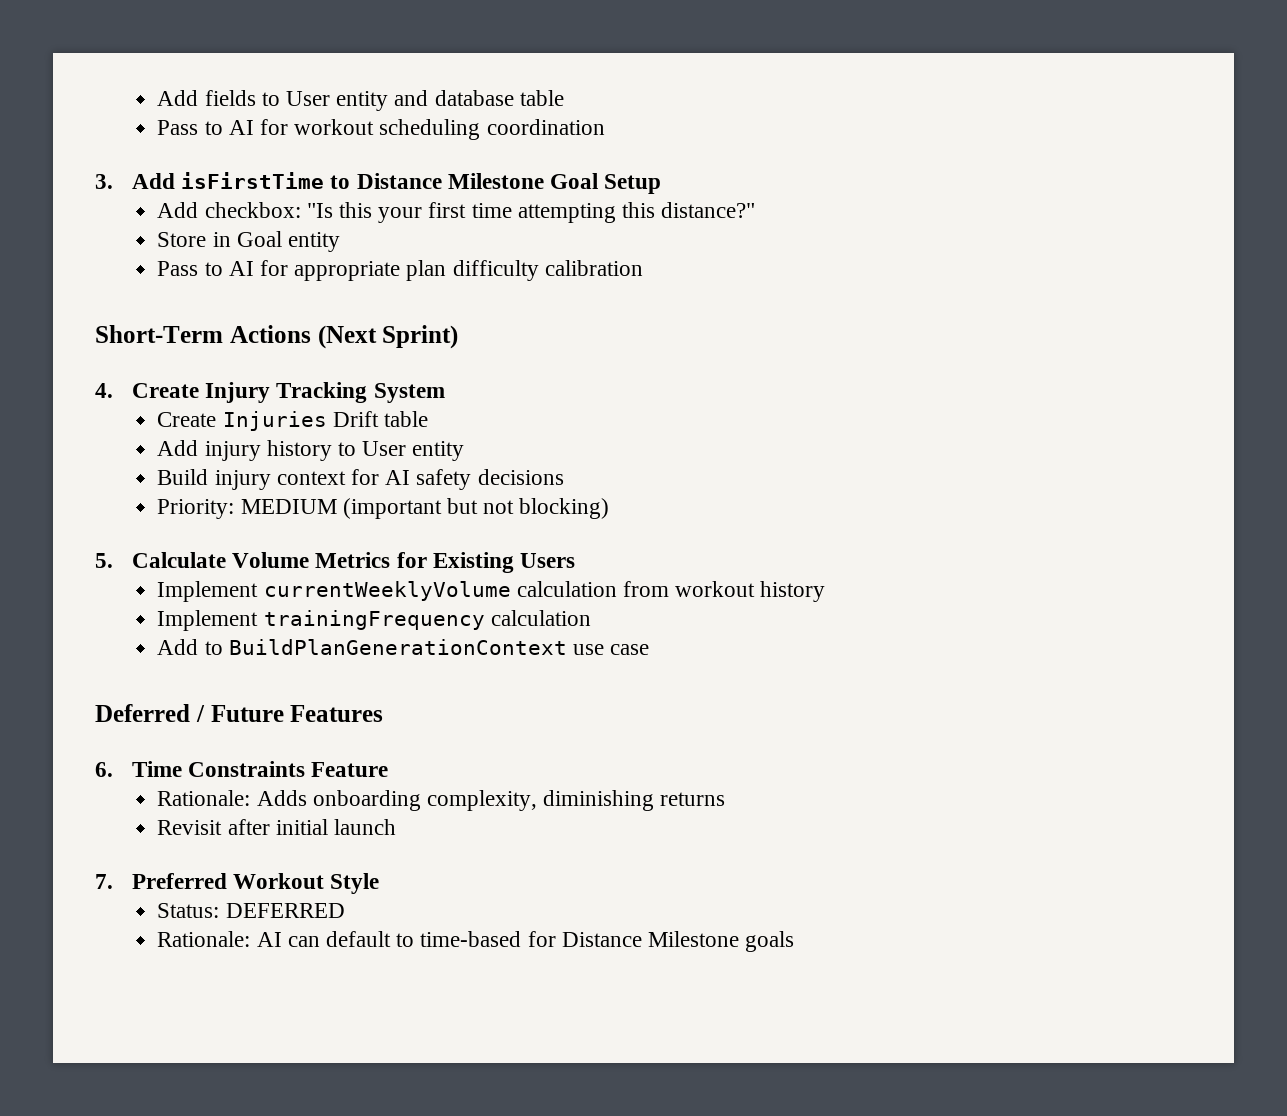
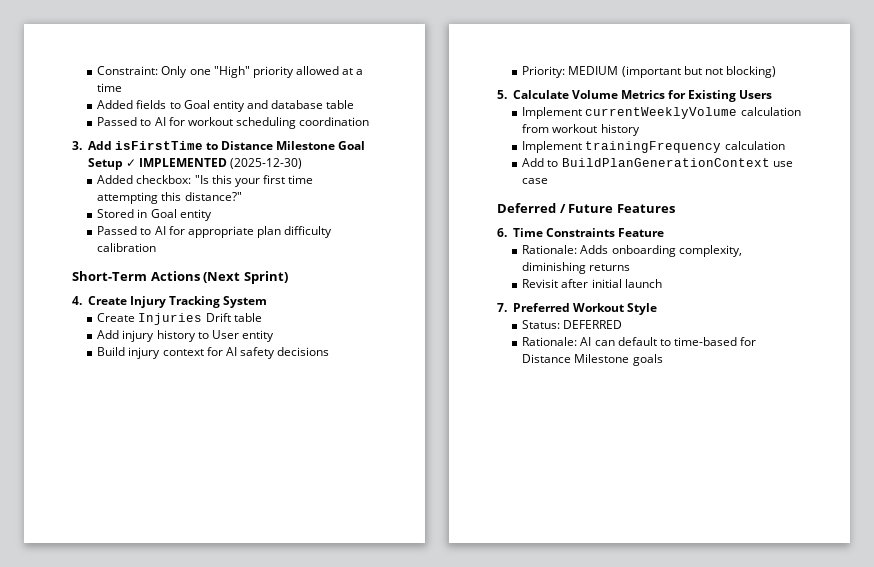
[157,90,199,106] Add -> [97,66,364,78] [97,83,123,92] [97,100,134,109] Constraint: Only one "High" priority allowed at a time // Added
[285,91,330,106] User -> [183,100,210,109] Goal
[157,120,199,135] Pass -> [97,117,138,126] Passed
[157,202,199,218] // Add -> [125,158,303,169] [97,175,134,184] ✓ IMPLEMENTED (2025-12-30) // Added
[157,232,207,247] Store -> [97,209,135,218] Stored
[157,261,199,276] Pass -> [97,226,138,235] Passed

